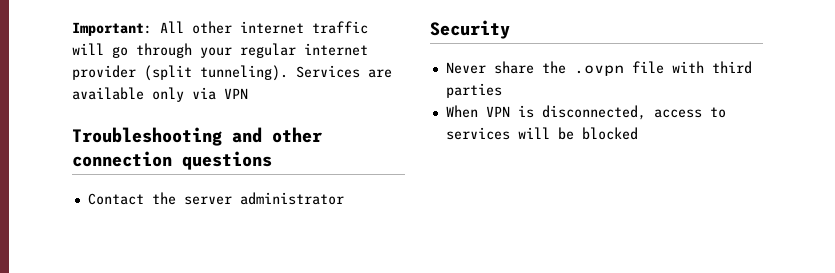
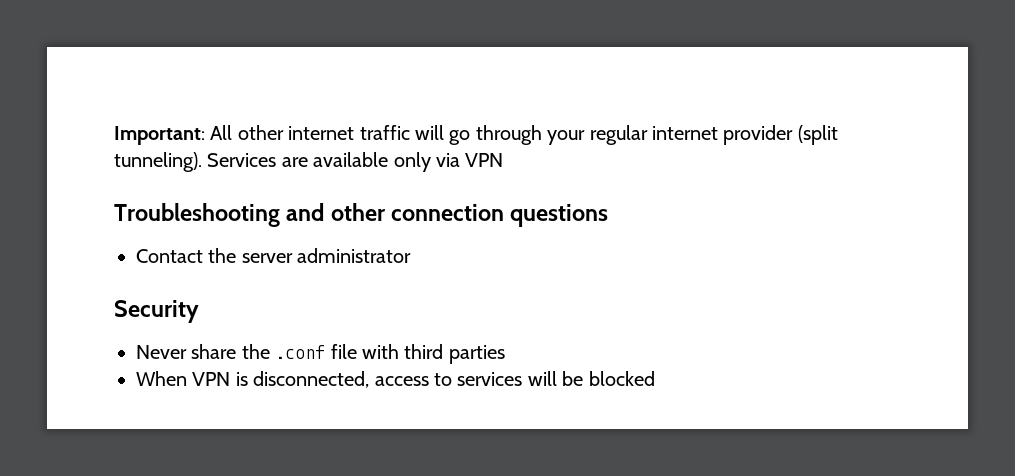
[573,65,624,76] .ovpn -> [275,345,326,359] .conf

